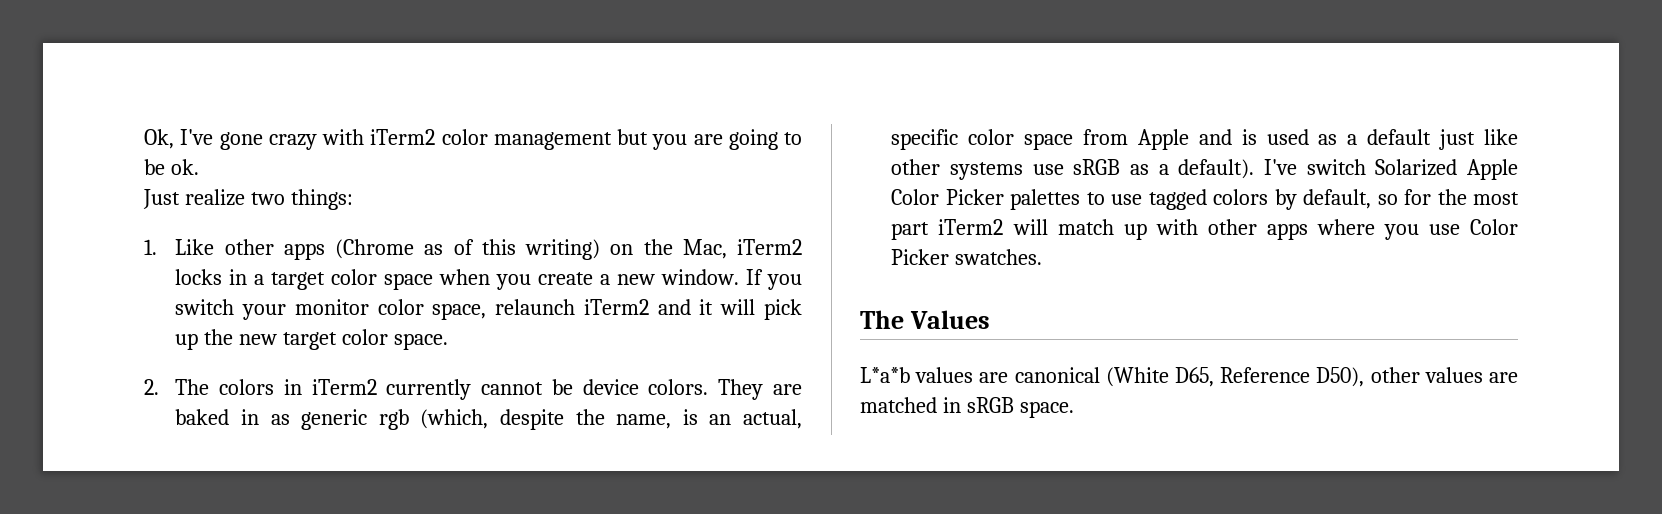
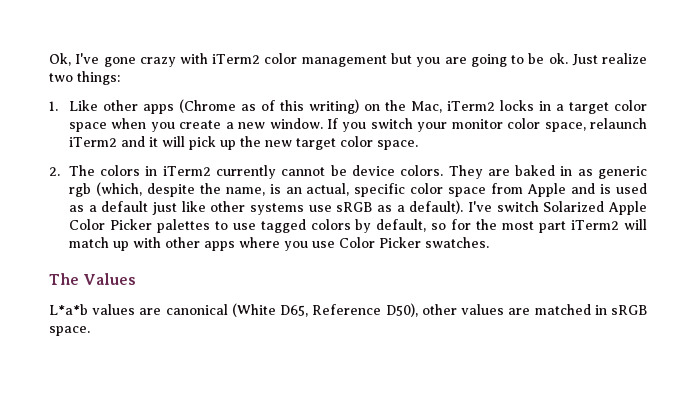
(199, 167) // -> (568, 58) none

